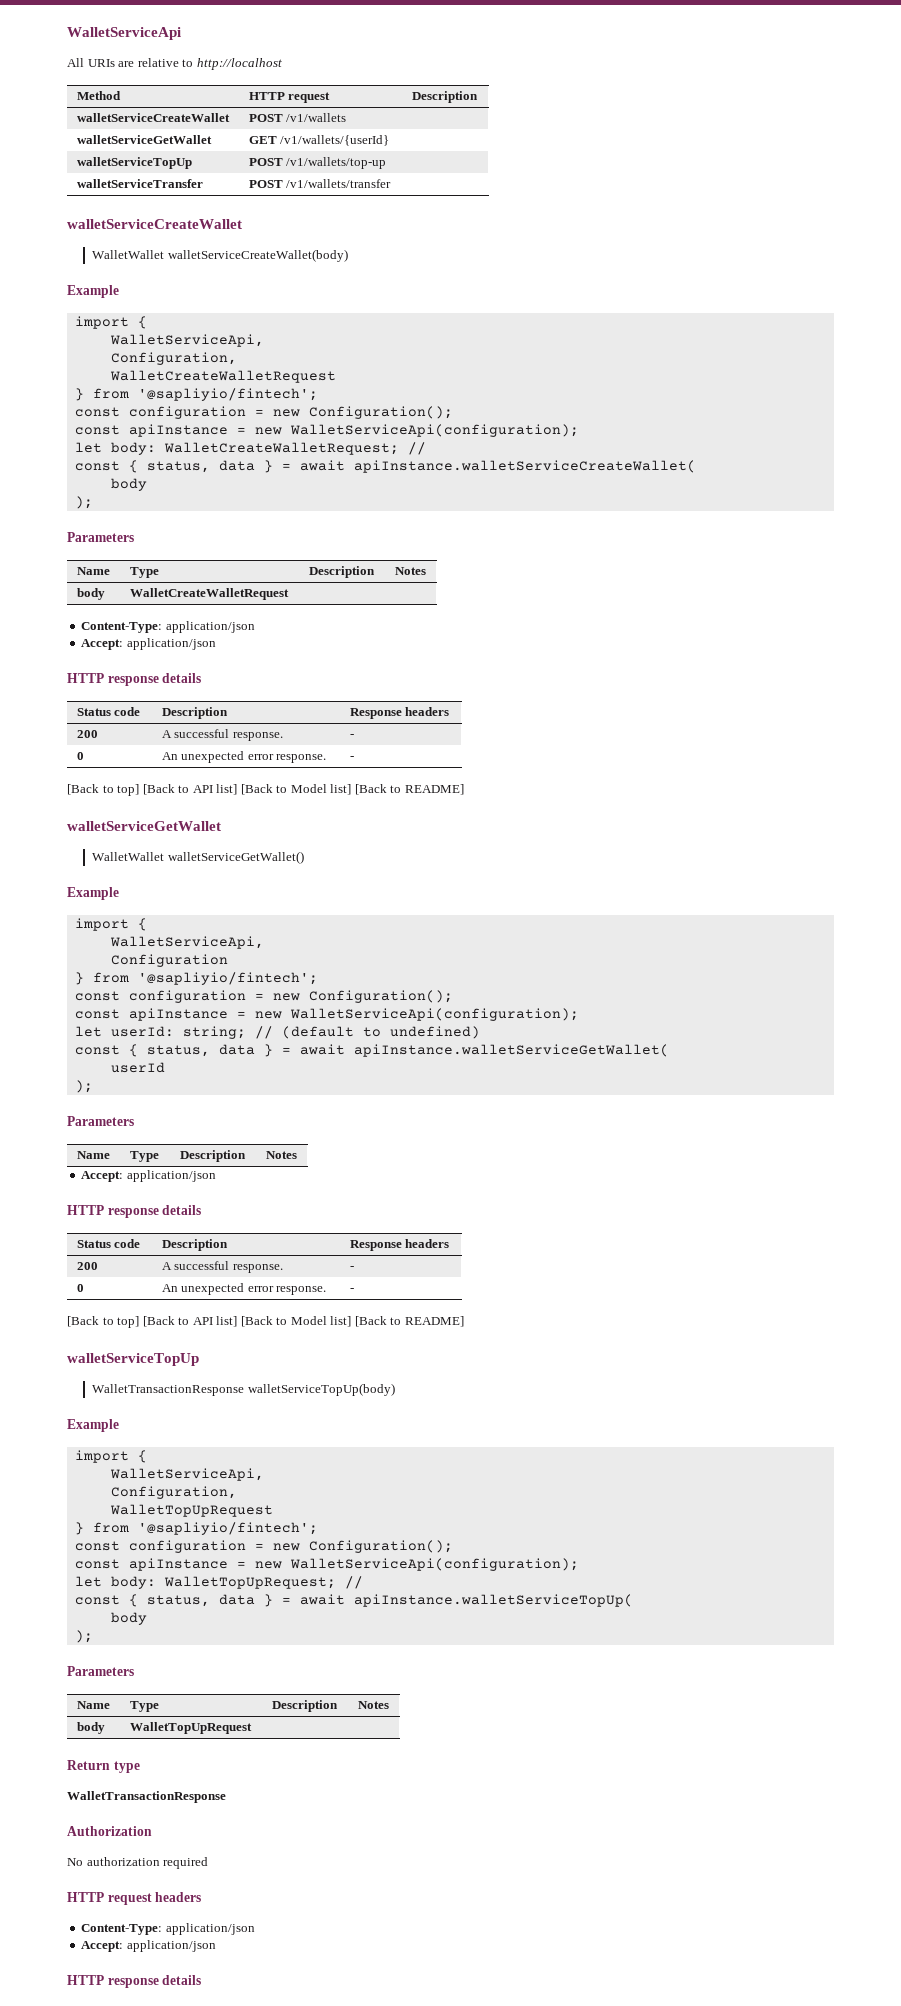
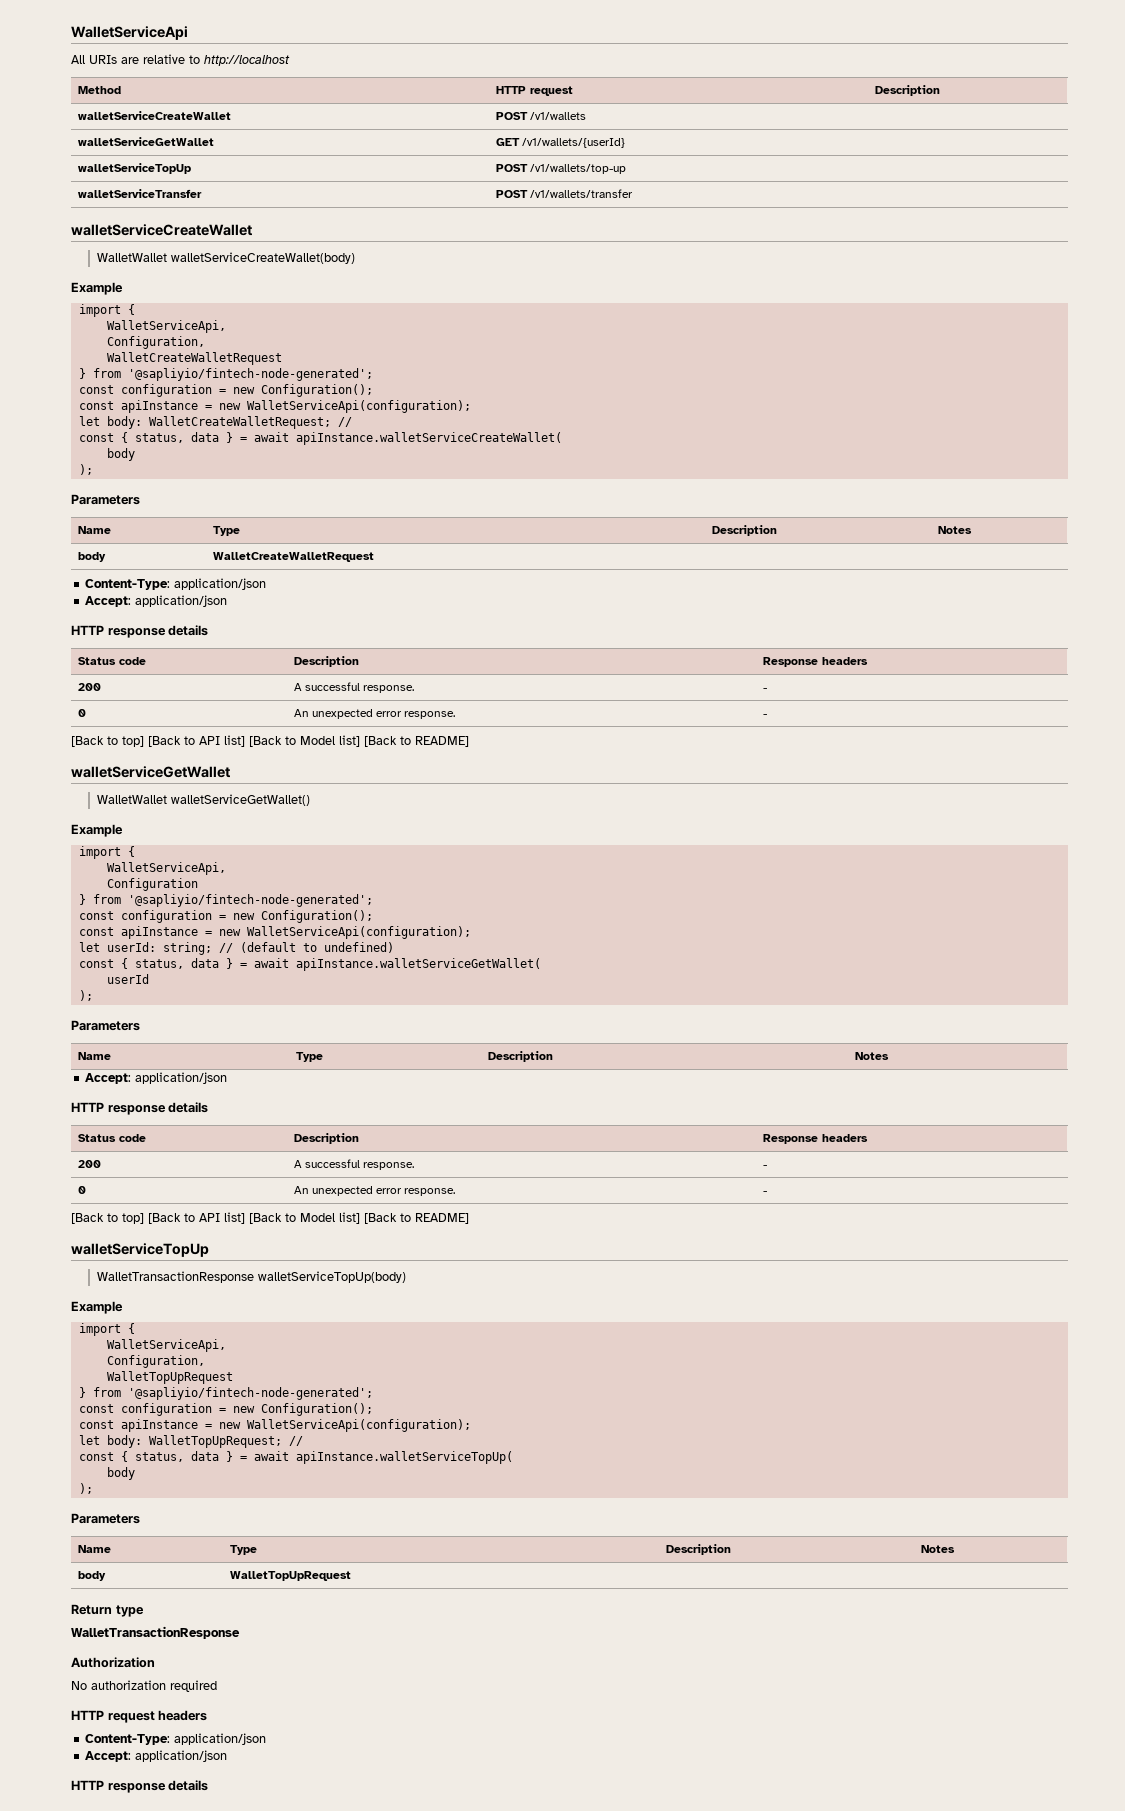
[137,388,318,401] '@sapliyio/fintech'; -> [127,368,373,381] '@sapliyio/fintech-node-generated';
[137,972,318,985] '@sapliyio/fintech'; -> [127,894,373,907] '@sapliyio/fintech-node-generated';
[137,1522,318,1535] '@sapliyio/fintech'; -> [127,1387,373,1400] '@sapliyio/fintech-node-generated';

